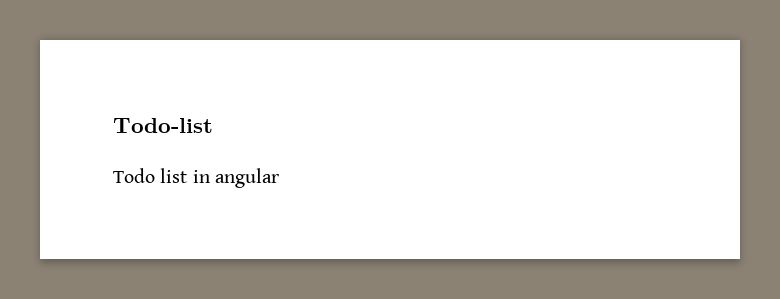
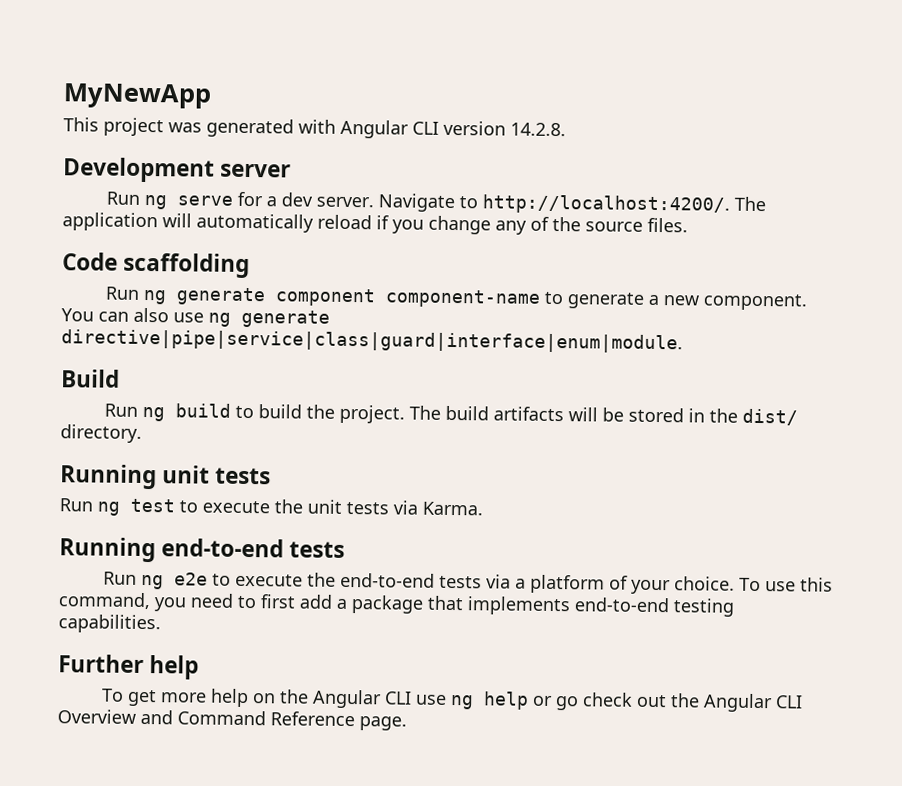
[113,118,213,133] [113,168,279,188] Todo-list // Todo list in angular -> [63,83,212,109] [63,117,566,139] [63,157,292,183] [105,191,766,215] [62,212,688,235] [62,252,251,279] [104,286,807,311] [61,307,330,328] [61,329,683,354] [61,369,120,388] [103,403,798,426] [60,424,142,443] [60,464,272,490] [59,498,483,516] [59,537,346,563] [102,571,833,595] [58,592,735,617] [58,614,161,634] [58,654,200,680] [100,688,803,713] [57,709,407,731] MyNewApp // This project was generated with Angular CLI version 14.2.8. // Development server // Run ng serve for a dev server. Navigate to http://localhost:4200/. The application will automatically reload if you change any of the source files. // Code scaffolding // Run ng generate component component-name to generate a new component. You can also use ng generate directive|pipe|service|class|guard|interface|enum|module. // Build // Run ng build to build the project. The build artifacts will be stored in the dist/ directory. // Running unit tests // Run ng test to execute the unit tests via Karma. // Running end-to-end tests // Run ng e2e to execute the end-to-end tests via a platform of your choice. To use this command, you need to first add a package that implements end-to-end testing capabilities. // Further help // To get more help on the Angular CLI use ng help or go check out the Angular CLI Overview and Command Reference page.

